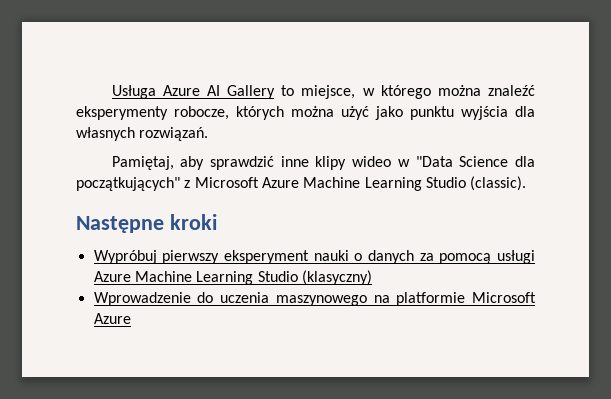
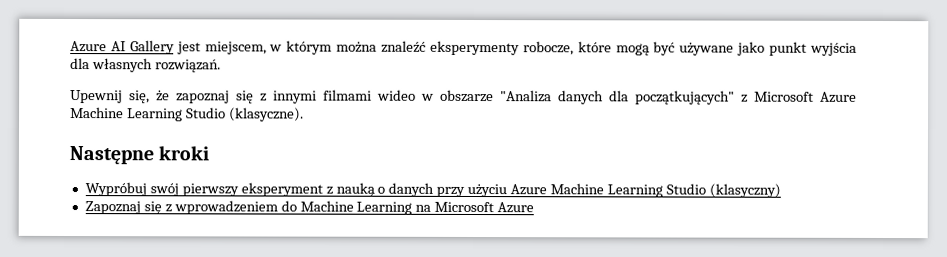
[111,85,156,99] Usługa -> (70, 47) none
[281,85,535,99] [76,106,535,120] [76,127,209,141] [111,156,509,170] to miejsce, w którego można znaleźć eksperymenty robocze, których można użyć jako punktu wyjścia dla własnych rozwiązań. // Pamiętaj, aby sprawdzić inne klipy wideo w "Data Science -> [176,40,857,56] [70,58,221,73] [70,89,604,105] jest miejscem, w którym można znaleźć eksperymenty robocze, które mogą być używane jako punkt wyjścia dla własnych rozwiązań. // Upewnij się, że zapoznaj się z innymi filmami wideo w obszarze "Analiza danych
[470,176,527,191] (classic). -> [228,107,304,122] (klasyczne).
(157, 257) none -> [149,183,179,197] swój
[313,250,535,264] nauki o danych za pomocą usługi -> [325,182,508,198] z nauką o danych przy użyciu
[93,292,466,306] Wprowadzenie do uczenia maszynowego na platformie -> [84,200,432,215] Zapoznaj się z wprowadzeniem do Machine Learning na

